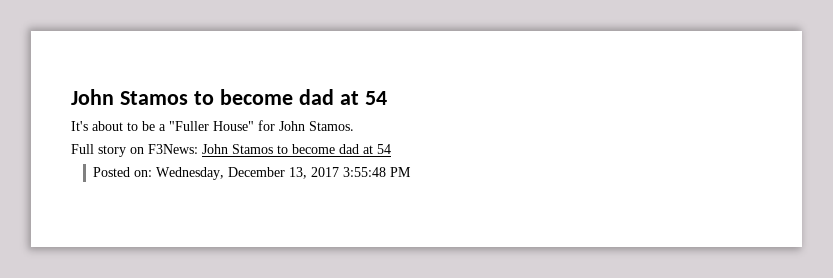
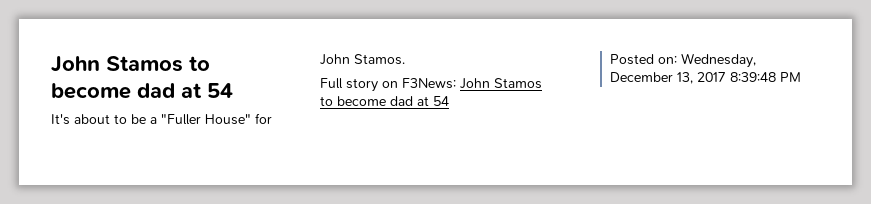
[343,167,387,177] 3:55:48 -> [729,72,776,82] 8:39:48

